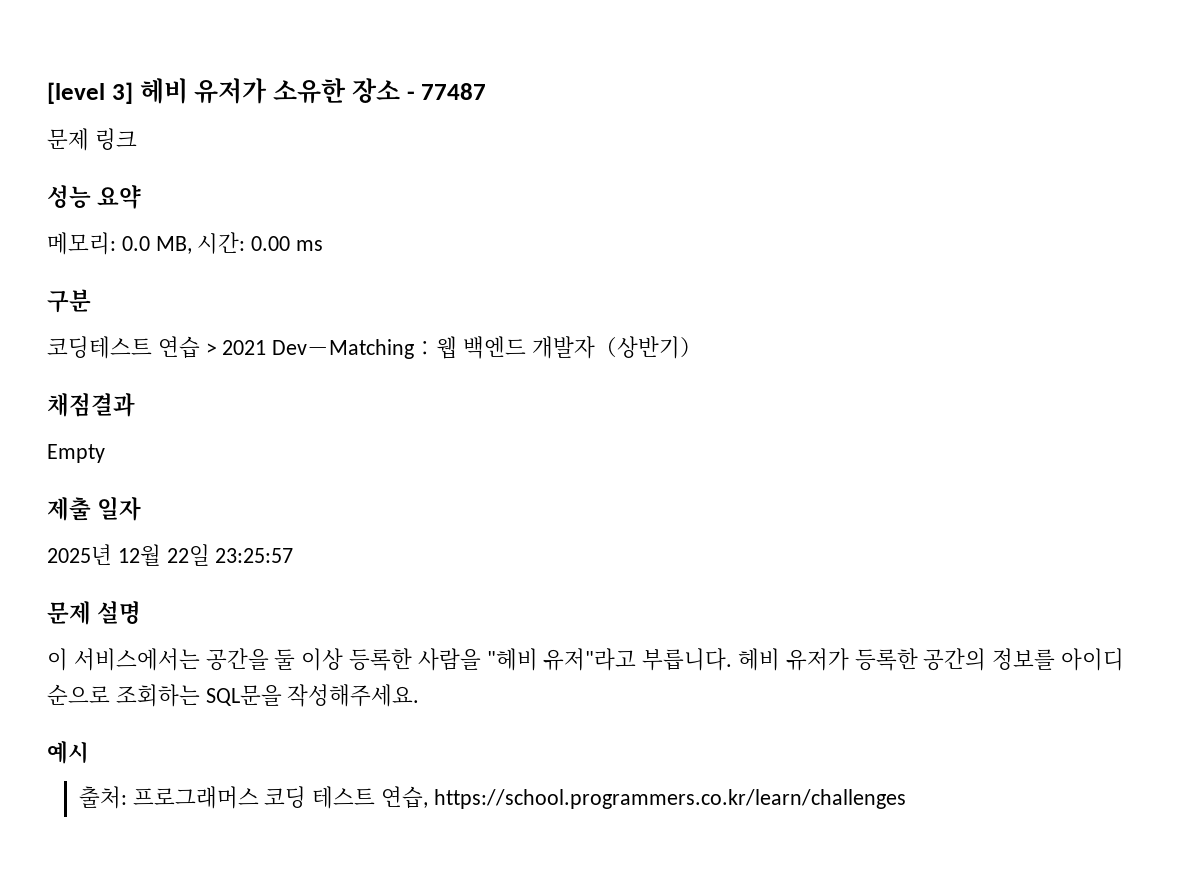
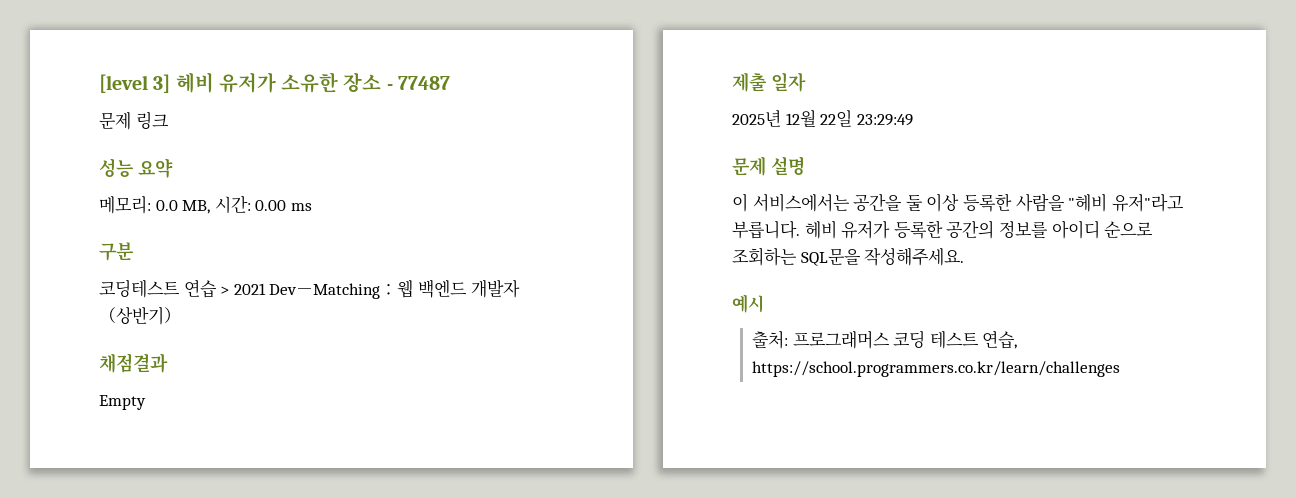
[215,548,294,563] 23:25:57 -> [856,114,913,126] 23:29:49

